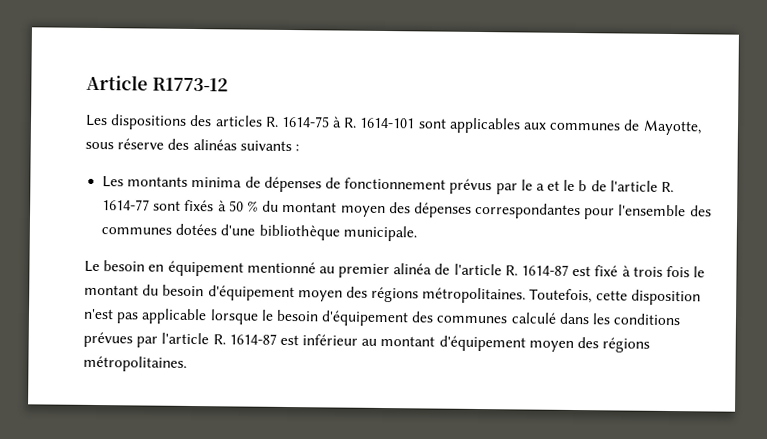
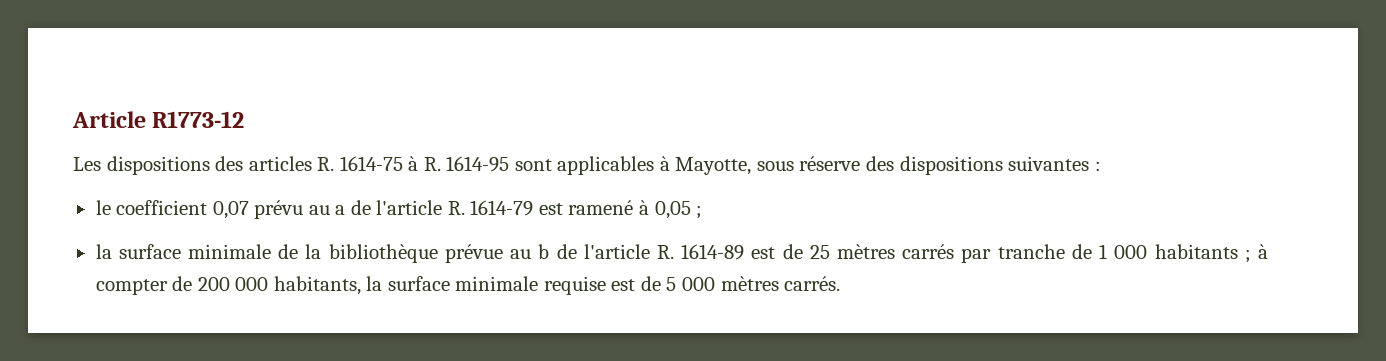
[359,117,416,129] 1614-101 -> [446,156,510,172] 1614-95
[523,119,641,131] aux communes de -> [659,156,670,171] à
[192,138,292,152] alinéas suivants -> [899,156,1090,175] dispositions suivantes
[102,176,675,195] [102,199,712,220] [101,223,417,242] [84,260,706,279] [84,284,701,306] [83,308,682,327] [83,331,651,353] [83,355,187,372] Les montants minima de dépenses de fonctionnement prévus par le a et le b de l'article R. 1614-77 sont fixés à 50 % du montant moyen des dépenses correspondantes pour l'ensemble des communes dotées d'une bibliothèque municipale. // Le besoin en équipement mentionné au premier alinéa de l'article R. 1614-87 est fixé à trois fois le montant du besoin d'équipement moyen des régions métropolitaines. Toutefois, cette disposition n'est pas applicable lorsque le besoin d'équipement des communes calculé dans les conditions prévues par l'article R. 1614-87 est inférieur au montant d'équipement moyen des régions métropolitaines. -> [95,200,703,219] [95,244,1268,263] [95,276,841,295] le coefficient 0,07 prévu au a de l'article R. 1614-79 est ramené à 0,05 ; // la surface minimale de la bibliothèque prévue au b de l'article R. 1614-89 est de 25 mètres carrés par tranche de 1 000 habitants ; à compter de 200 000 habitants, la surface minimale requise est de 5 000 mètres carrés.

